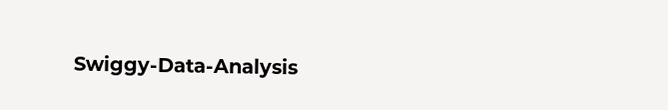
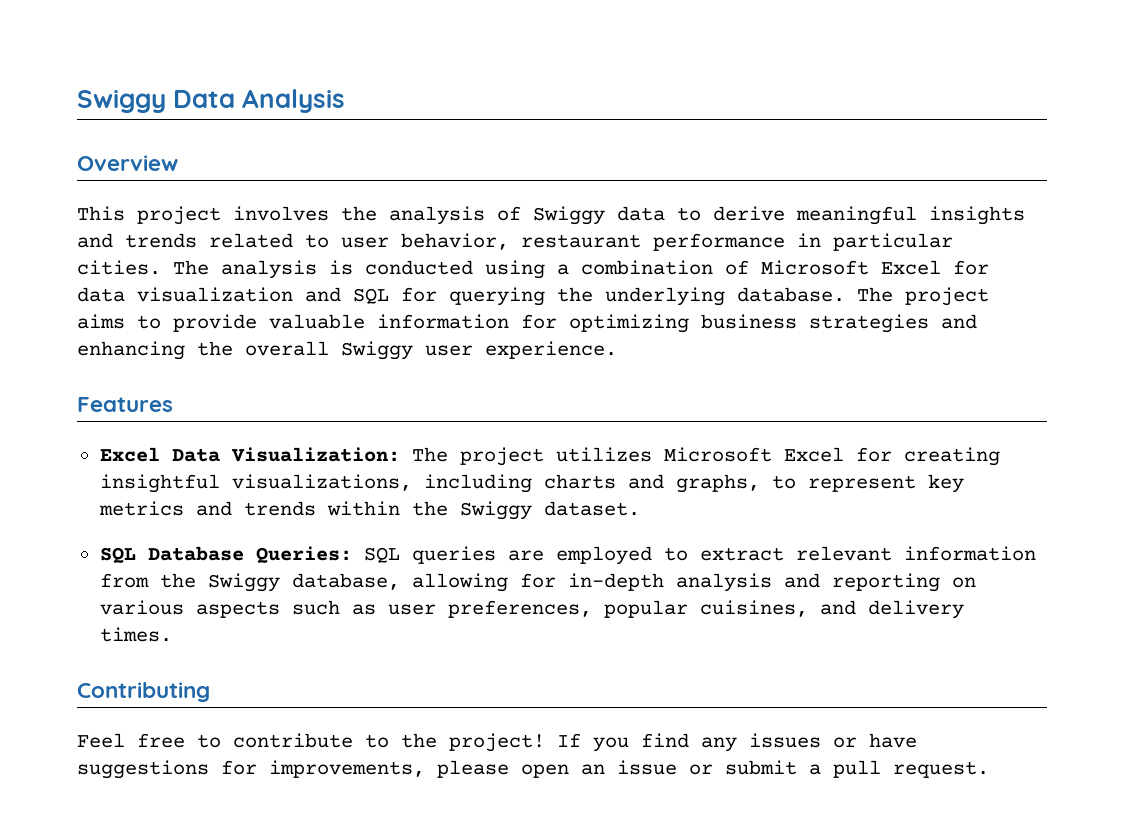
[73,54,298,79] Swiggy-Data-Analysis -> [77,89,346,113] [77,155,178,171] [77,206,1025,225] [77,233,953,251] [77,260,989,279] [77,287,989,306] [77,314,977,333] [77,341,617,360] [77,397,173,412] [99,447,1000,466] [99,474,964,493] [98,501,640,520] [99,546,1036,565] [99,573,976,592] [99,600,964,619] [99,627,172,642] [77,682,210,702] [77,733,917,752] [77,760,989,779] Swiggy Data Analysis // Overview // This project involves the analysis of Swiggy data to derive meaningful insights and trends related to user behavior, restaurant performance in particular cities. The analysis is conducted using a combination of Microsoft Excel for data visualization and SQL for querying the underlying database. The project aims to provide valuable information for optimizing business strategies and enhancing the overall Swiggy user experience. // Features // Excel Data Visualization: The project utilizes Microsoft Excel for creating insightful visualizations, including charts and graphs, to represent key metrics and trends within the Swiggy dataset. // SQL Database Queries: SQL queries are employed to extract relevant information from the Swiggy database, allowing for in-depth analysis and reporting on various aspects such as user preferences, popular cuisines, and delivery times. // Contributing // Feel free to contribute to the project! If you find any issues or have suggestions for improvements, please open an issue or submit a pull request.

